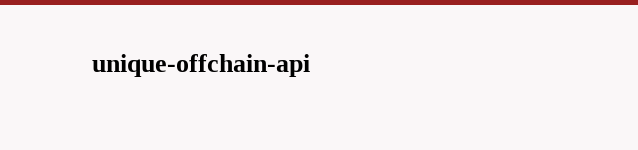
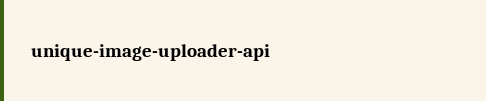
[92,54,310,77] unique-offchain-api -> [31,44,270,61] unique-image-uploader-api

